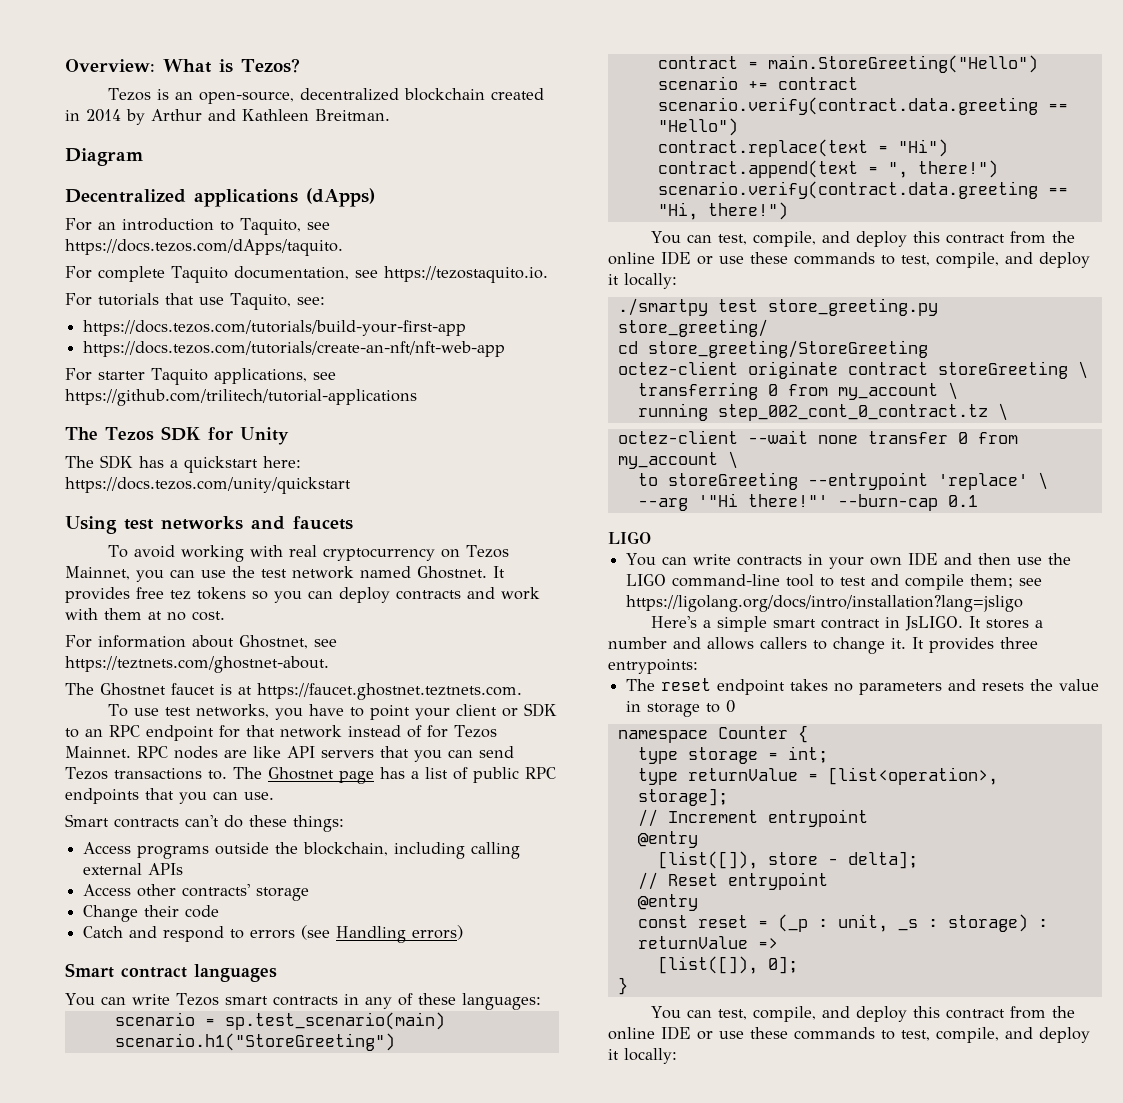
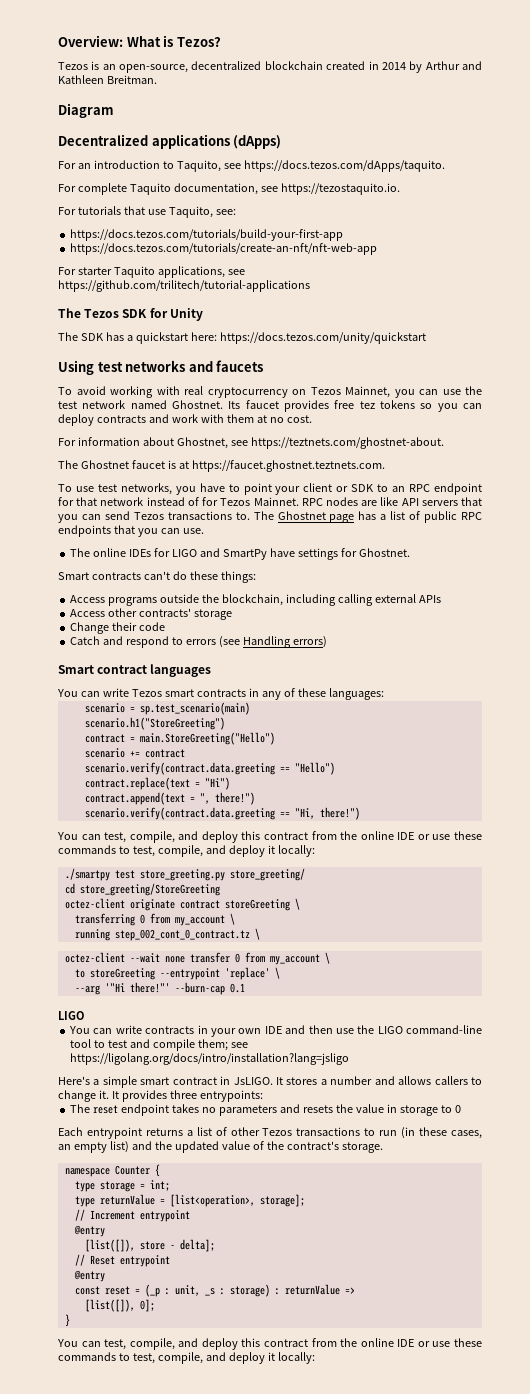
[493,566,505,578] It -> [228,400,279,409] Its faucet
(274, 796) none -> [70,548,410,560] // The online IDEs for LIGO and SmartPy have settings for Ghostnet.
(736, 706) none -> [58,1127,482,1139] [58,1141,383,1153] // Each entrypoint returns a list of other Tezos transactions to run (in these cases, an empty list) and the updated value of the contract's storage.

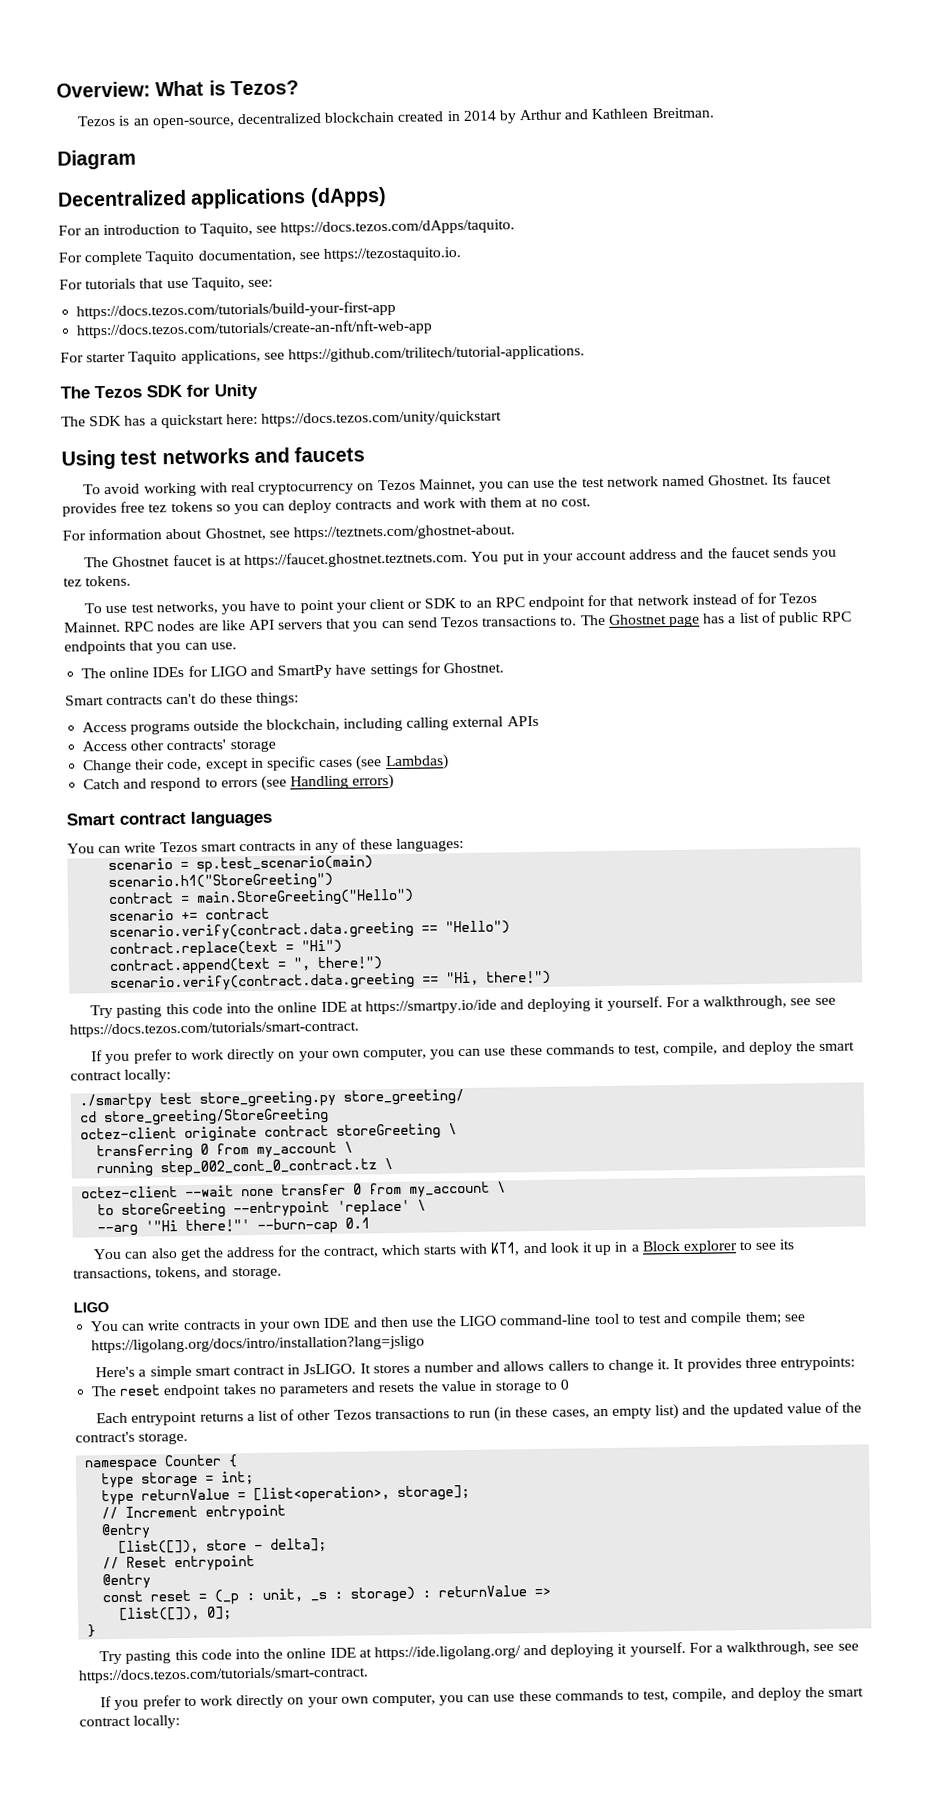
[58,280,310,292] https://github.com/trilitech/tutorial-applications -> [287,345,585,363] https://github.com/trilitech/tutorial-applications.
(385, 466) none -> [471,546,838,565] [63,575,132,587] You put in your account address and the faucet sends you tez tokens.
[139,622,166,631] code -> [167,754,449,772] code, except in specific cases (see Lambdas)
[57,831,482,843] [58,845,275,857] You can test, compile, and deploy this contract from the online IDE or use these commands to test, compile, and deploy it -> [90,995,836,1019] [69,1020,359,1038] [91,1041,856,1065] [70,1070,122,1081] Try pasting this code into the online IDE at https://smartpy.io/ide and deploying it yourself. For a walkthrough, see see https://docs.tezos.com/tutorials/smart-contract. // If you prefer to work directly on your own computer, you can use these commands to test, compile, and deploy the smart contract
(245, 988) none -> [93,1239,796,1262] [73,1266,282,1281] // You can also get the address for the contract, which starts with KT1, and look it up in a Block explorer to see its transactions, tokens, and storage.
[57,1338,482,1350] [58,1352,275,1364] You can test, compile, and deploy this contract from the online IDE or use these commands to test, compile, and deploy it -> [99,1641,859,1665] [78,1666,369,1684] [100,1686,865,1711] [79,1716,131,1727] Try pasting this code into the online IDE at https://ide.ligolang.org/ and deploying it yourself. For a walkthrough, see see https://docs.tezos.com/tutorials/smart-contract. // If you prefer to work directly on your own computer, you can use these commands to test, compile, and deploy the smart contract

